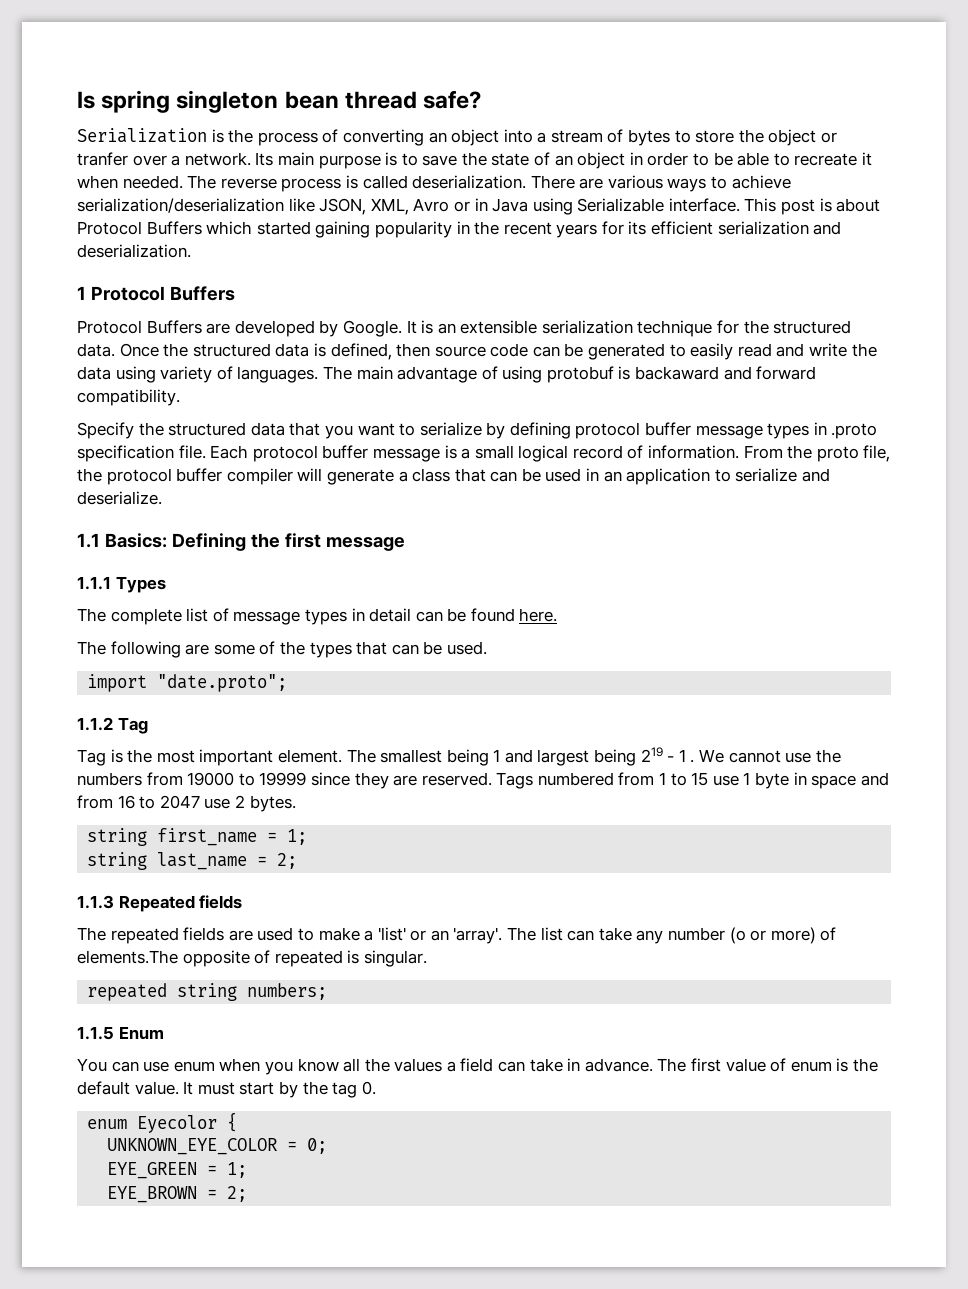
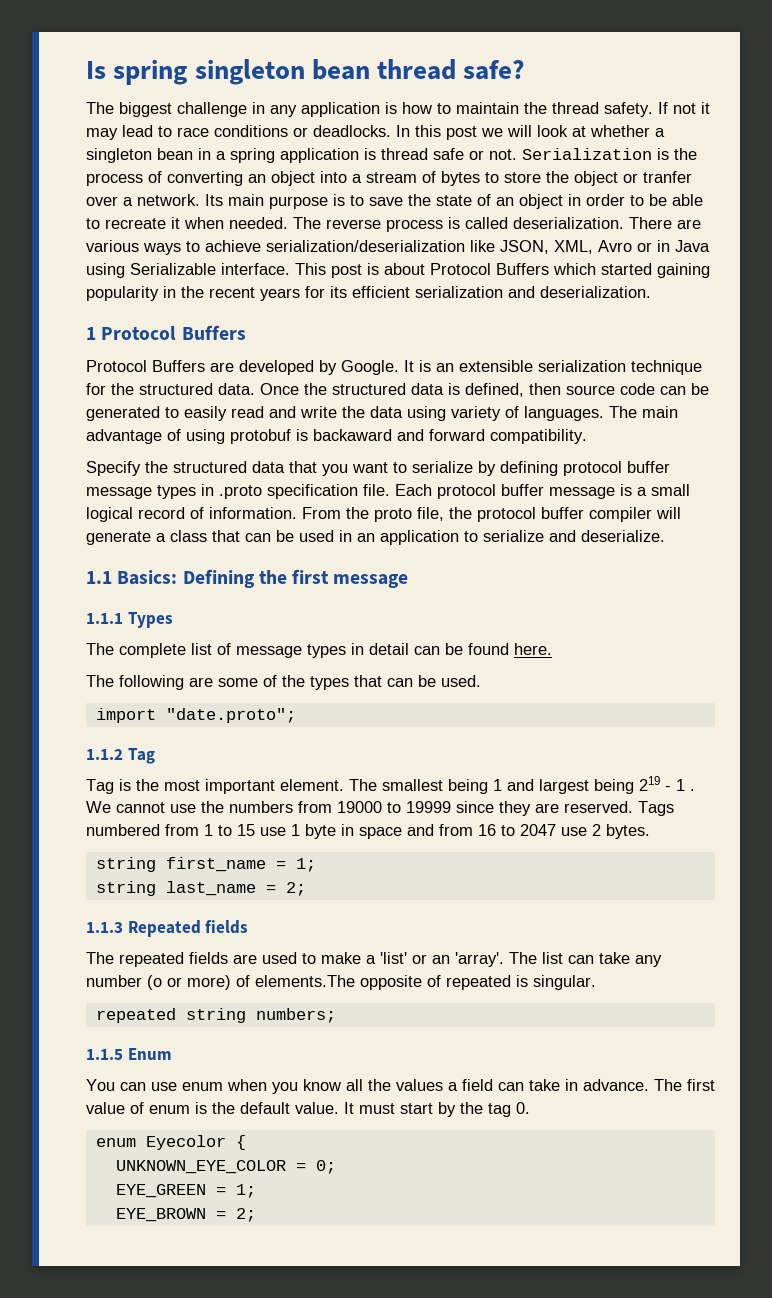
(482, 99) none -> [86,102,710,117] [86,125,665,140] [86,148,517,163] The biggest challenge in any application is how to maintain the thread safety. If not it may lead to race conditions or deadlocks. In this post we will look at whether a singleton bean in a spring application is thread safe or not.

